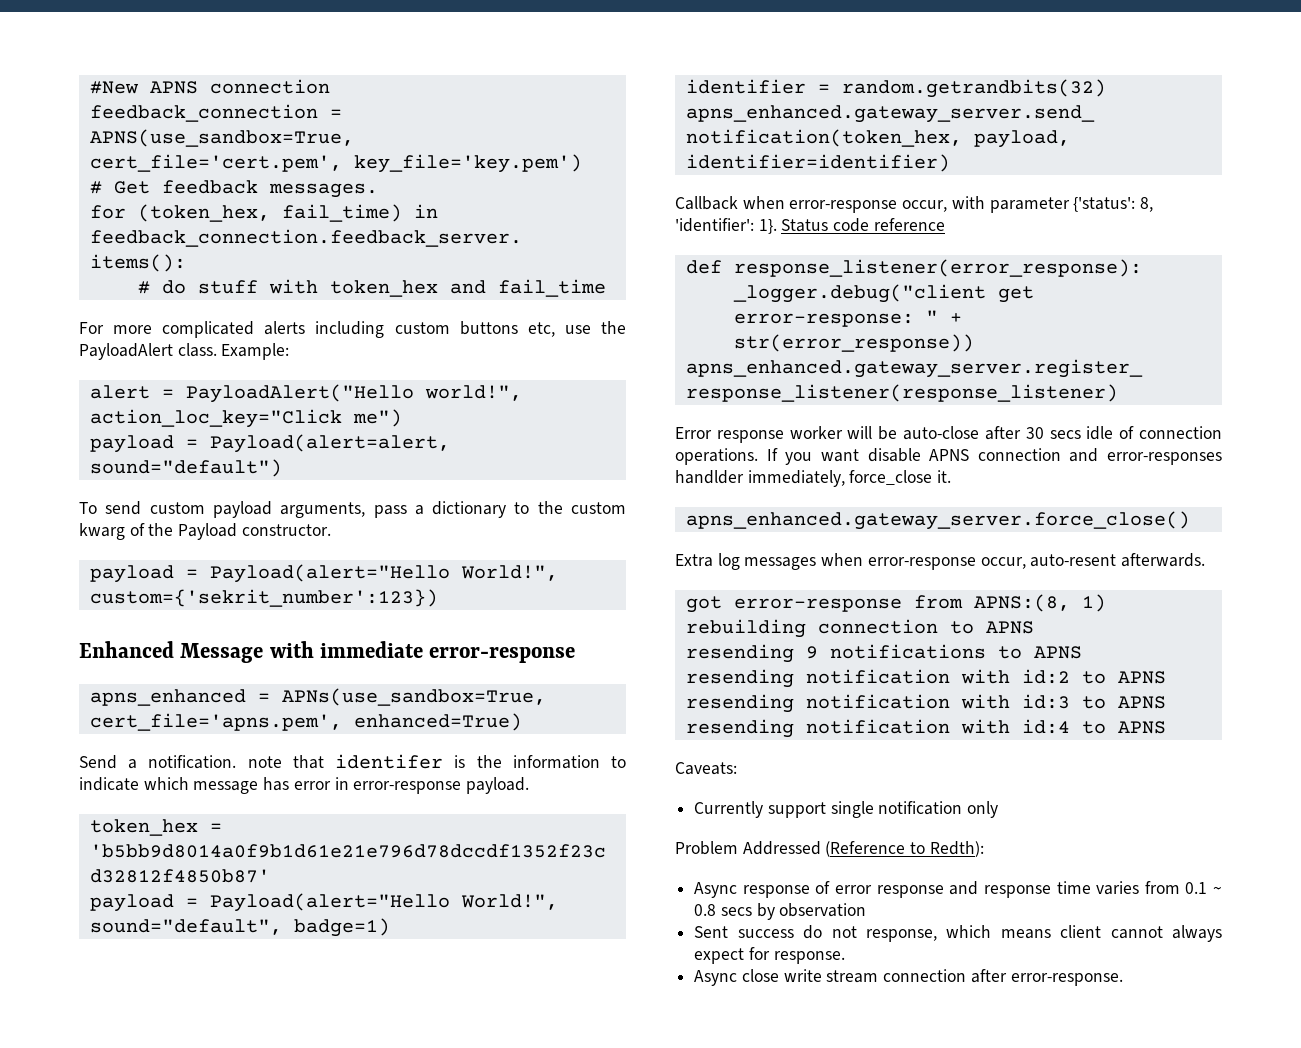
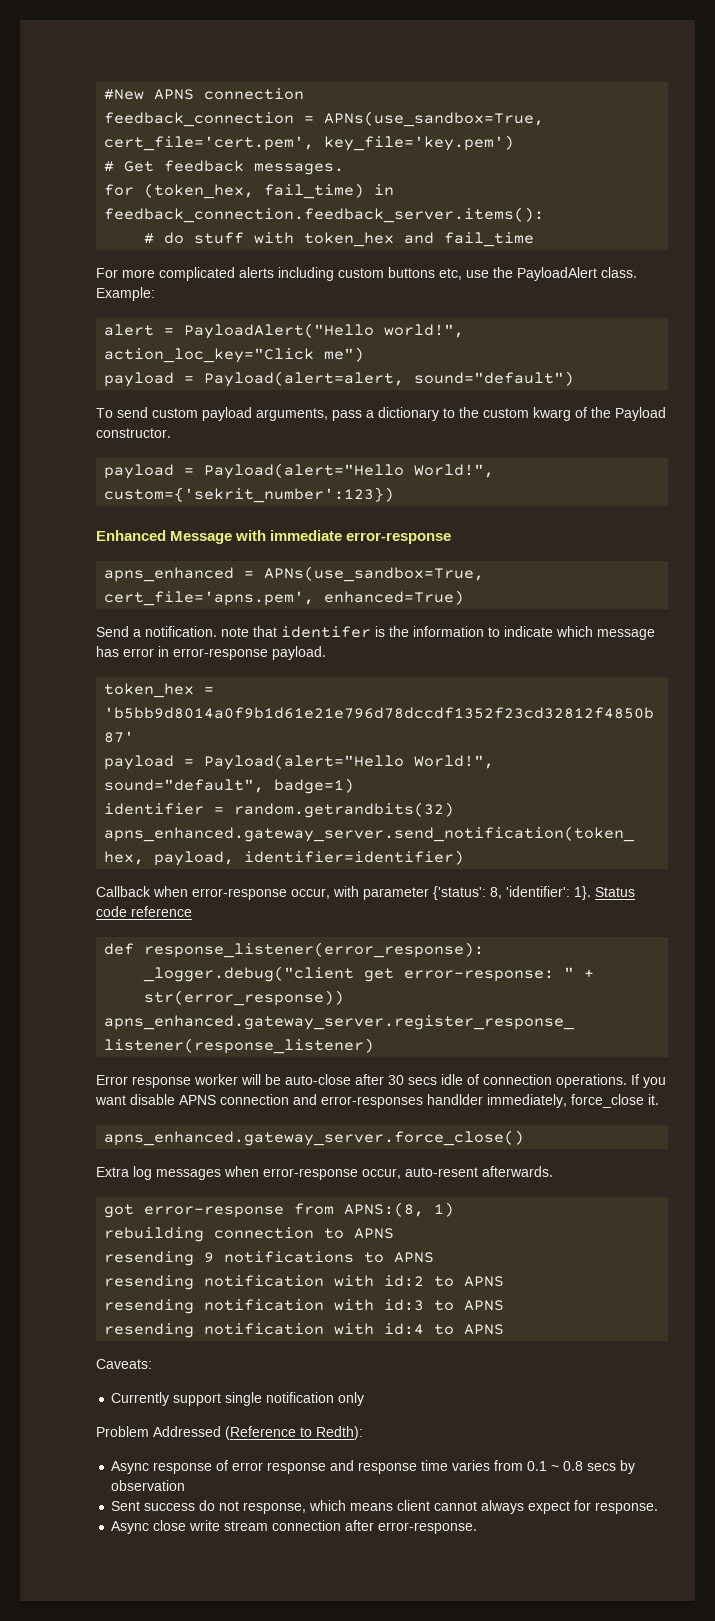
[89,129,354,147] APNS(use_sandbox=True, -> [324,111,545,127] APNs(use_sandbox=True,

